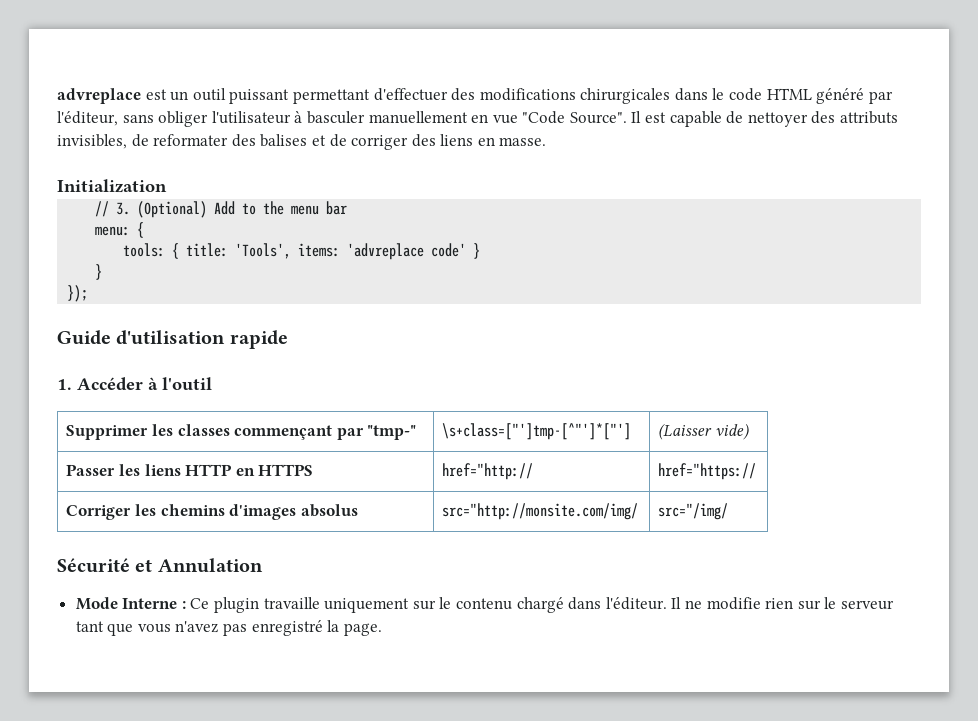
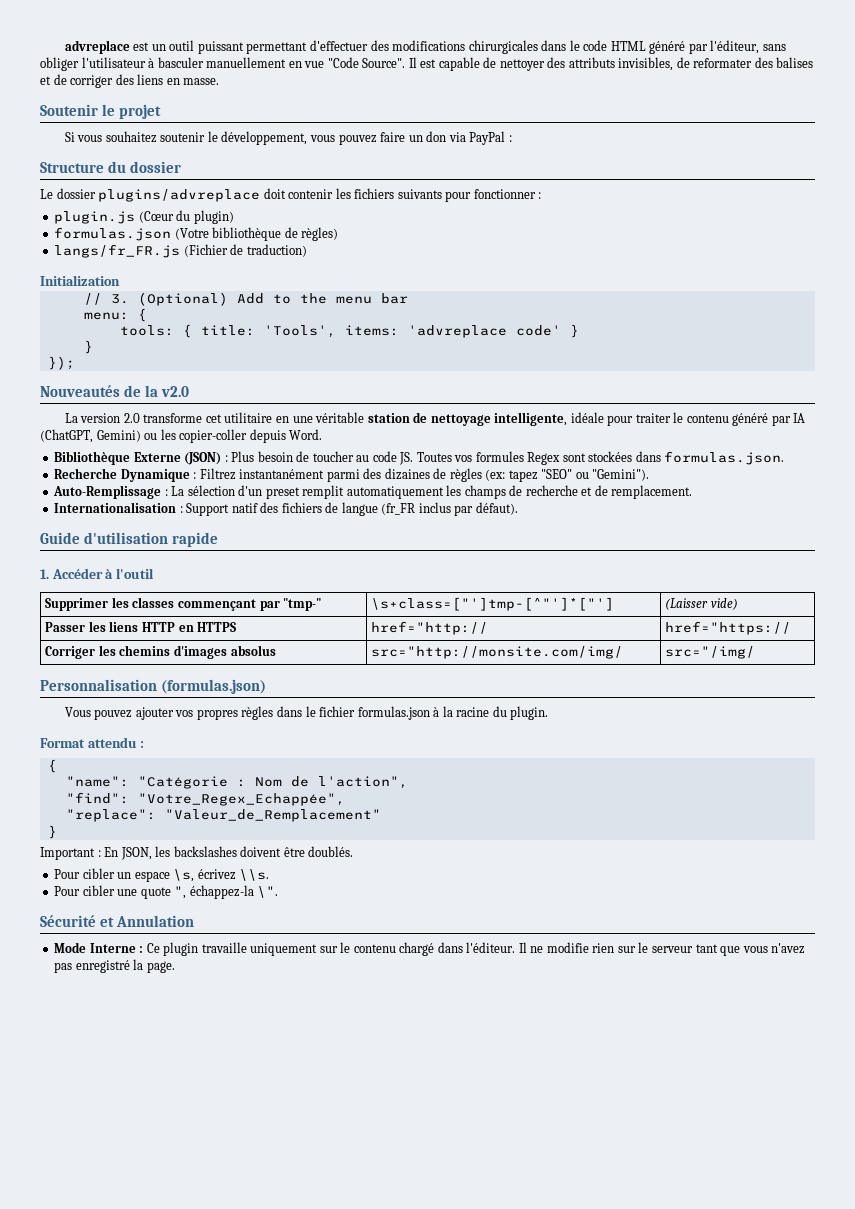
(547, 141) none -> [40,104,161,119] [64,131,512,145] [40,161,181,173] [40,188,542,202] [54,210,234,224] [54,227,339,241] [54,244,307,258] // Soutenir le projet // Si vous souhaitez soutenir le développement, vous pouvez faire un don via PayPal : // Structure du dossier // Le dossier plugins/advreplace doit contenir les fichiers suivants pour fonctionner : // plugin.js (Cœur du plugin) // formulas.json (Votre bibliothèque de règles) // langs/fr_FR.js (Fichier de traduction)
(89, 293) none -> [40,385,189,397] [64,412,806,426] [40,429,323,443] [54,451,785,465] [54,468,650,482] [53,485,693,499] [54,502,518,516] // Nouveautés de la v2.0 // La version 2.0 transforme cet utilitaire en une véritable station de nettoyage intelligente, idéale pour traiter le contenu généré par IA (ChatGPT, Gemini) ou les copier-coller depuis Word. // Bibliothèque Externe (JSON) : Plus besoin de toucher au code JS. Toutes vos formules Regex sont stockées dans formulas.json. // Recherche Dynamique : Filtrez instantanément parmi des dizaines de règles (ex: tapez "SEO" ou "Gemini"). // Auto-Remplissage : La sélection d'un preset remplit automatiquement les champs de recherche et de remplacement. // Internationalisation : Support natif des fichiers de langue (fr_FR inclus par défaut).
(729, 511) none -> [40,679,266,694] [64,706,549,720] [40,737,145,748] [47,759,57,773] [65,776,408,789] [65,792,345,806] [65,809,381,822] [47,825,57,839] [40,846,354,860] [54,868,270,882] [54,885,279,899] // Personnalisation (formulas.json) // Vous pouvez ajouter vos propres règles dans le fichier formulas.json à la racine du plugin. // Format attendu : // { // "name": "Catégorie : Nom de l'action", // "find": "Votre_Regex_Echappée", // "replace": "Valeur_de_Remplacement" // } // Important : En JSON, les backslashes doivent être doublés. // Pour cibler un espace \s, écrivez \\s. // Pour cibler une quote ", échappez-la \".

